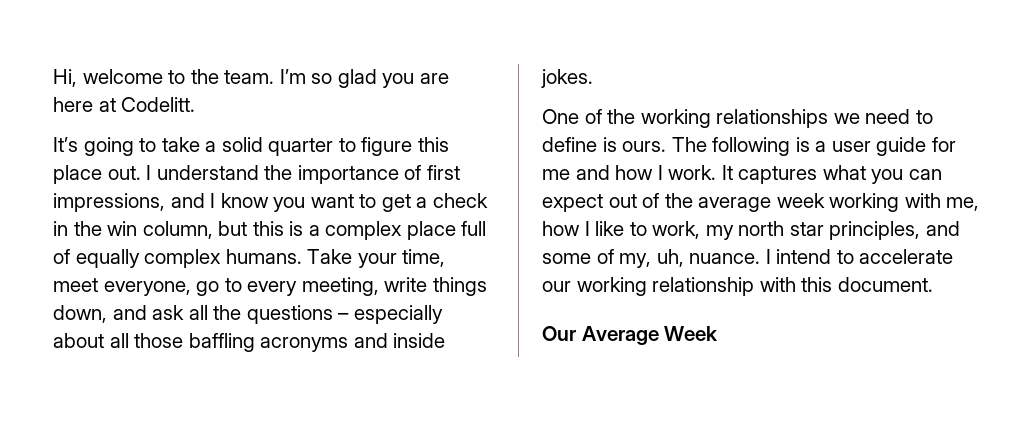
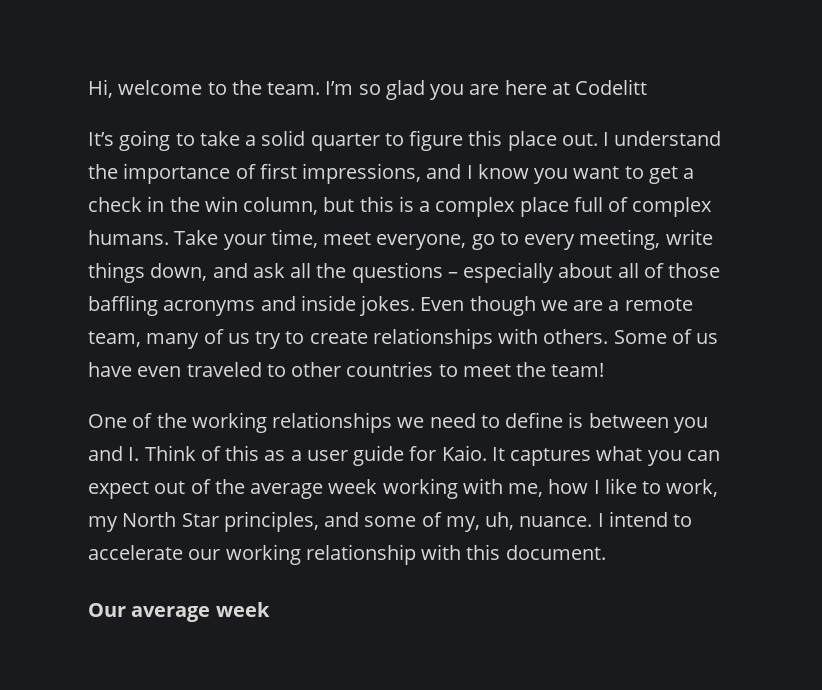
[121,97,196,112] Codelitt. -> [575,79,648,95] Codelitt
[75,249,140,268] equally -> (629, 204) none
(129, 340) none -> [643,263,664,278] of
(593, 78) none -> [420,296,693,316] [88,328,719,349] [88,361,605,377] Even though we are a remote team, many of us try to create relationships with others. Some of us have even traveled to other countries to meet the team!
[622,137,956,156] [542,165,717,180] ours. The following is a user guide for me and how I work. -> [588,413,708,433] [88,445,487,466] between you and I. Think of this as a user guide for Kaio.
[738,221,824,236] north star -> [122,512,219,527] North Star
[581,326,719,345] Average Week -> [131,602,270,622] average week

